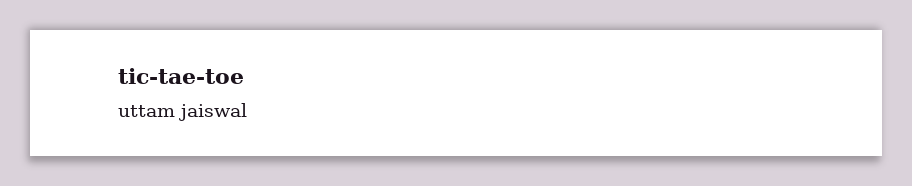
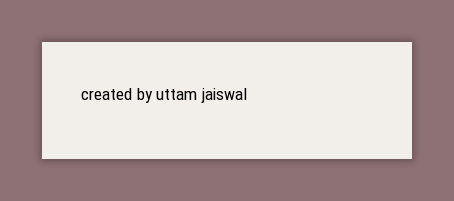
[118,68,244,84] tic-tae-toe // -> [81,88,153,103] created by

